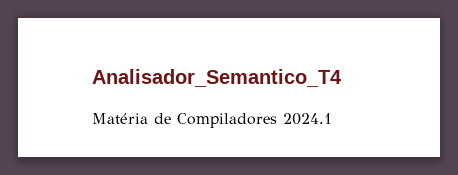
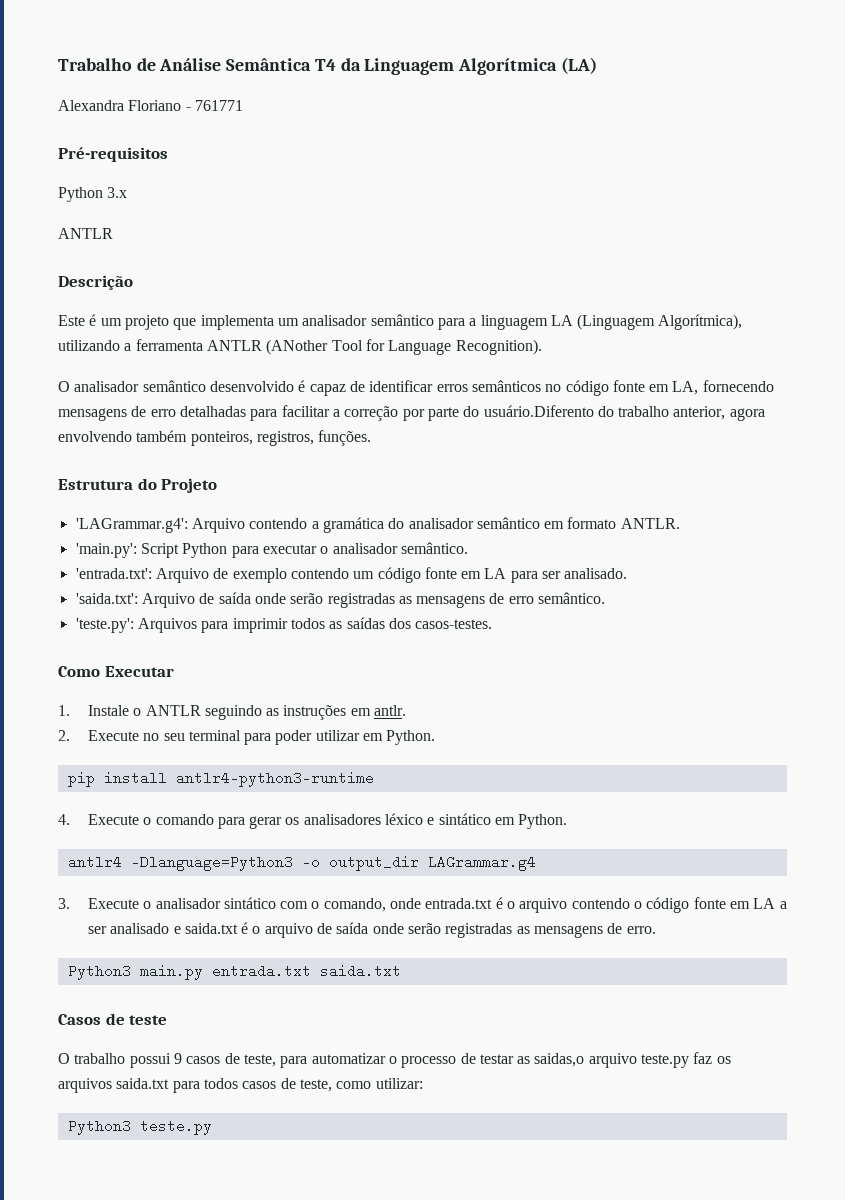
[92,69,342,87] [92,113,332,128] Analisador_Semantico_T4 // Matéria de Compiladores 2024.1 -> [58,57,597,75] [58,100,243,111] [58,147,168,162] [58,187,128,202] [58,228,113,239] [58,275,133,290] [58,314,743,330] [58,339,542,355] [58,380,774,396] [58,405,765,421] [58,430,372,446] [58,478,218,493] [75,517,680,533] [75,542,468,558] [75,567,628,583] [75,592,606,608] [75,617,493,633] [58,666,174,677] [58,705,407,720] [58,730,436,745] [67,771,374,787] [58,813,568,829] [67,855,536,871] [58,897,787,913] [87,922,656,938] [67,964,401,980] [58,1013,168,1025] [58,1052,731,1068] [58,1078,423,1093] [67,1119,212,1135] Trabalho de Análise Semântica T4 da Linguagem Algorítmica (LA) // Alexandra Floriano - 761771 // Pré-requisitos // Python 3.x // ANTLR // Descrição // Este é um projeto que implementa um analisador semântico para a linguagem LA (Linguagem Algorítmica), utilizando a ferramenta ANTLR (ANother Tool for Language Recognition). // O analisador semântico desenvolvido é capaz de identificar erros semânticos no código fonte em LA, fornecendo mensagens de erro detalhadas para facilitar a correção por parte do usuário.Diferento do trabalho anterior, agora envolvendo também ponteiros, registros, funções. // Estrutura do Projeto // 'LAGrammar.g4': Arquivo contendo a gramática do analisador semântico em formato ANTLR. // 'main.py': Script Python para executar o analisador semântico. // 'entrada.txt': Arquivo de exemplo contendo um código fonte em LA para ser analisado. // 'saida.txt': Arquivo de saída onde serão registradas as mensagens de erro semântico. // 'teste.py': Arquivos para imprimir todos as saídas dos casos-testes. // Como Executar // 1. Instale o ANTLR seguindo as instruções em antlr. // 2. Execute no seu terminal para poder utilizar em Python. // pip install antlr4-python3-runtime // 4. Execute o comando para gerar os analisadores léxico e sintático em Python. // antlr4 -Dlanguage=Python3 -o output_dir LAGrammar.g4 // 3. Execute o analisador sintático com o comando, onde entrada.txt é o arquivo contendo o código fonte em LA a ser analisado e saida.txt é o arquivo de saída onde serão registradas as mensagens de erro. // Python3 main.py entrada.txt saida.txt // Casos de teste // O trabalho possui 9 casos de teste, para automatizar o processo de testar as saidas,o arquivo teste.py faz os arquivos saida.txt para todos casos de teste, como utilizar: // Python3 teste.py

